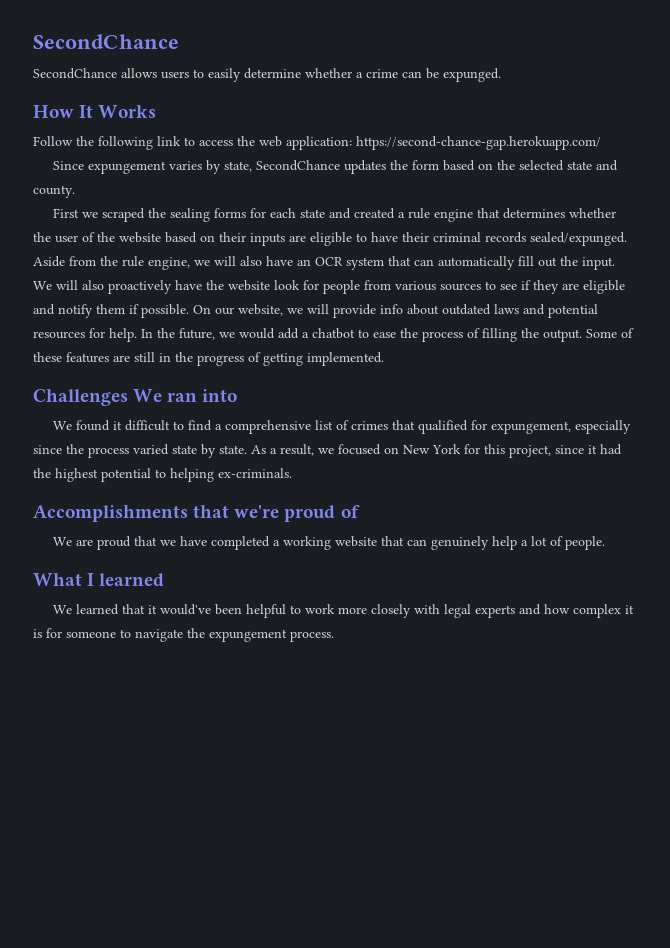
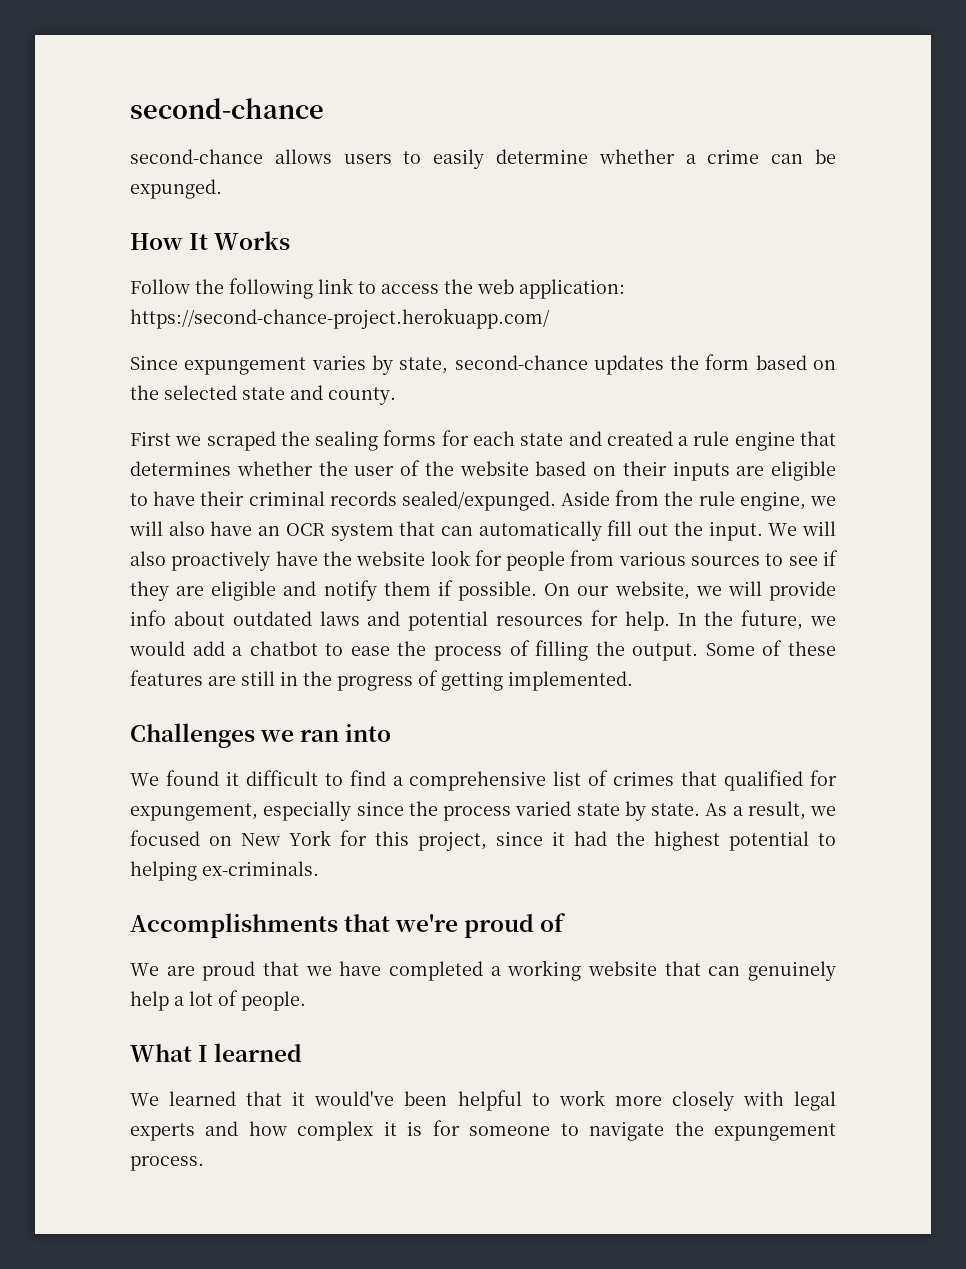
[33,34,179,49] [33,68,117,79] SecondChance // SecondChance -> [130,98,324,119] [130,149,263,164] second-chance // second-chance
[356,136,601,150] https://second-chance-gap.herokuapp.com/ -> [130,308,550,329] https://second-chance-project.herokuapp.com/
[256,160,341,171] SecondChance -> [454,355,588,370] second-chance
[133,389,163,402] We -> [260,730,295,742] we

